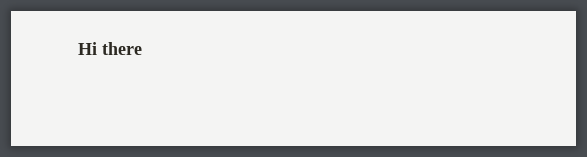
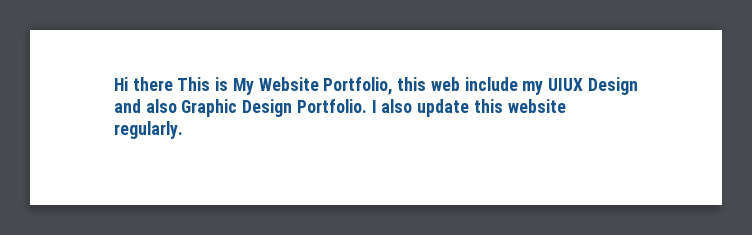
(142, 48) none -> [177,77,638,95] [114,99,566,117] [114,121,183,139] This is My Website Portfolio, this web include my UIUX Design and also Graphic Design Portfolio. I also update this website regularly.

